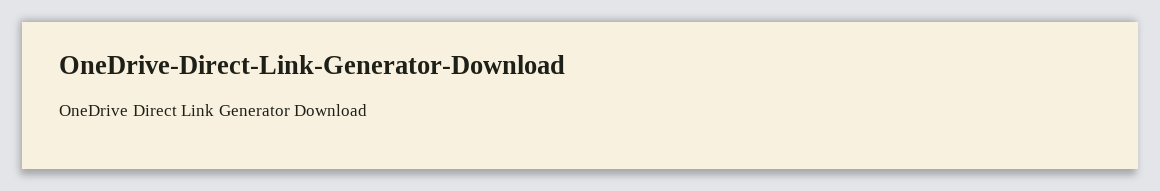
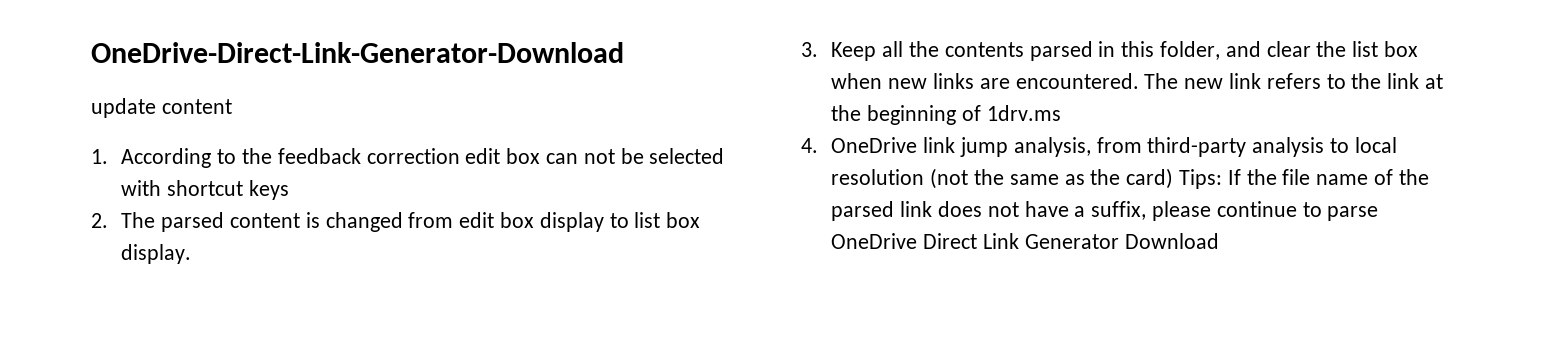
(565, 64) none -> [91,98,232,118] [91,148,725,168] [121,180,289,200] [91,212,701,232] [121,244,192,264] [801,41,1419,61] [831,73,1444,89] [831,105,1061,125] [801,137,1397,157] [831,168,1429,189] [831,201,1379,221] update content // 1. According to the feedback correction edit box can not be selected with shortcut keys // 2. The parsed content is changed from edit box display to list box display. // 3. Keep all the contents parsed in this folder, and clear the list box when new links are encountered. The new link refers to the link at the beginning of 1drv.ms // 4. OneDrive link jump analysis, from third-party analysis to local resolution (not the same as the card) Tips: If the file name of the parsed link does not have a suffix, please continue to parse

